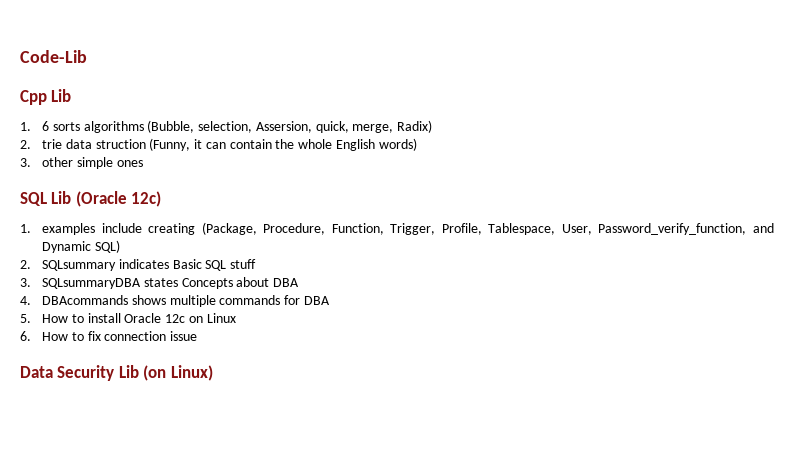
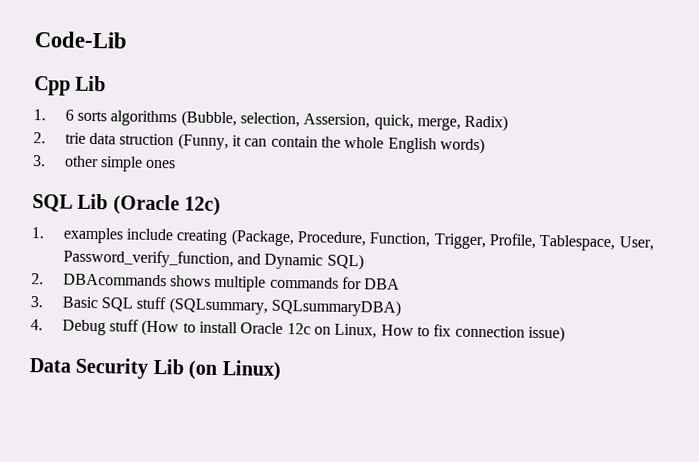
[41,259,257,271] [20,277,300,289] [20,296,31,305] SQLsummary indicates Basic SQL stuff // 3. SQLsummaryDBA states Concepts about DBA // 4. -> (44, 279) none
[20,314,68,323] 5. How -> [30,296,402,317] [30,319,180,337] 3. Basic SQL stuff (SQLsummary, SQLsummaryDBA) // 4. Debug stuff (How
[206,313,236,323] [20,331,31,341] Linux // 6. -> [334,323,378,339] Linux,
[170,331,198,341] issue -> [527,325,565,343] issue)

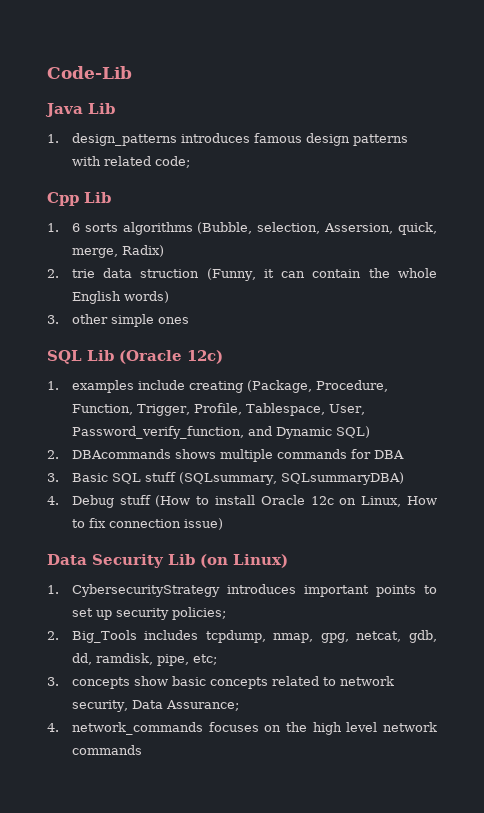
(128, 40) none -> [45,103,115,117] [47,133,408,146] [71,156,190,168] // Java Lib // 1. design_patterns introduces famous design patterns with related code;
(281, 370) none -> [47,584,438,597] [71,607,226,620] [47,630,437,643] [71,653,217,666] [47,676,394,689] [71,700,239,712] [47,722,437,735] [71,745,142,755] // 1. CybersecurityStrategy introduces important points to set up security policies; // 2. Big_Tools includes tcpdump, nmap, gpg, netcat, gdb, dd, ramdisk, pipe, etc; // 3. concepts show basic concepts related to network security, Data Assurance; // 4. network_commands focuses on the high level network commands

